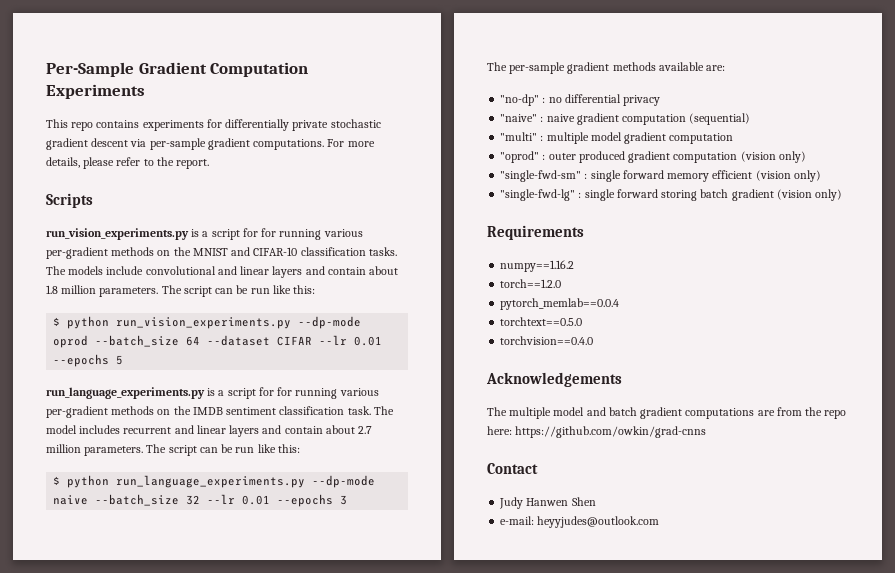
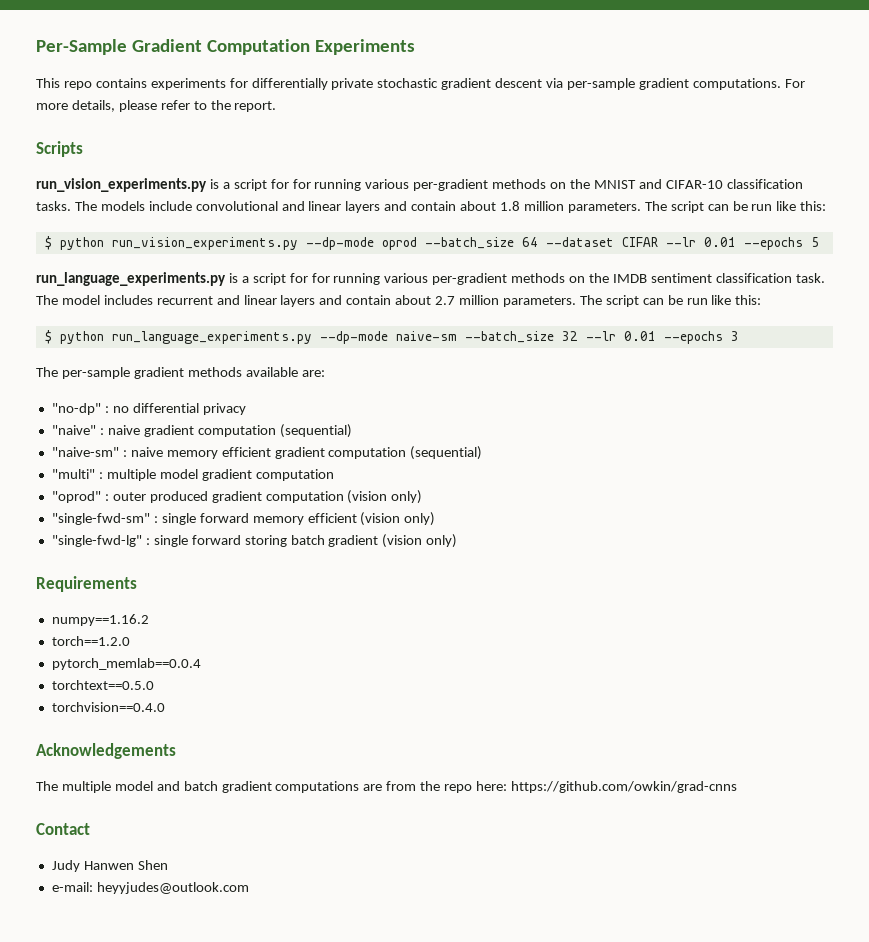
[53,495,89,505] naive -> [395,331,457,341] naive-sm
(751, 119) none -> [51,446,483,460] // "naive-sm" : naive memory efficient gradient computation (sequential)

